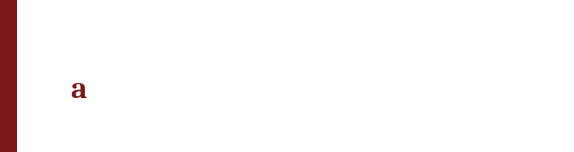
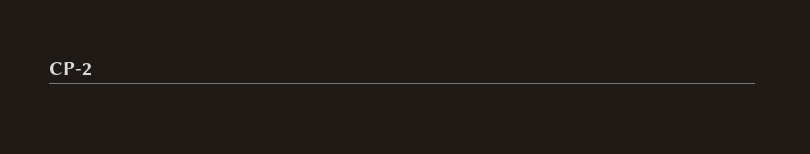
[71,83,87,98] a -> [49,62,92,76] CP-2

